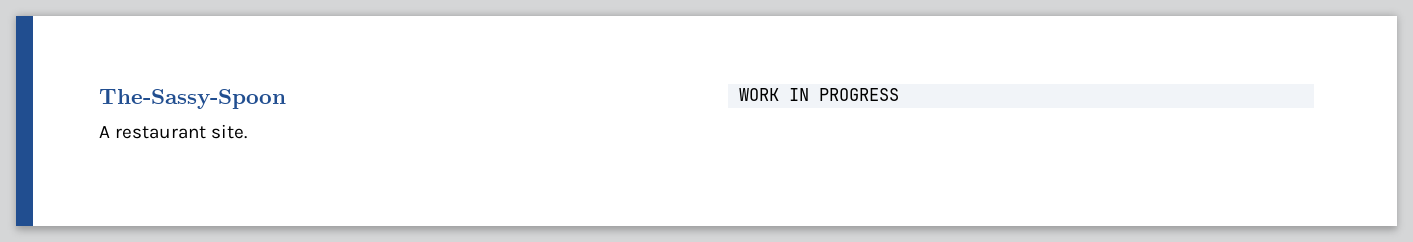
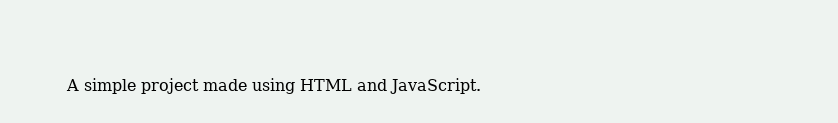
[99,89,286,109] [99,124,248,139] [739,88,900,101] The-Sassy-Spoon // A restaurant site. // WORK IN PROGRESS -> [66,78,481,94] A simple project made using HTML and JavaScript.

